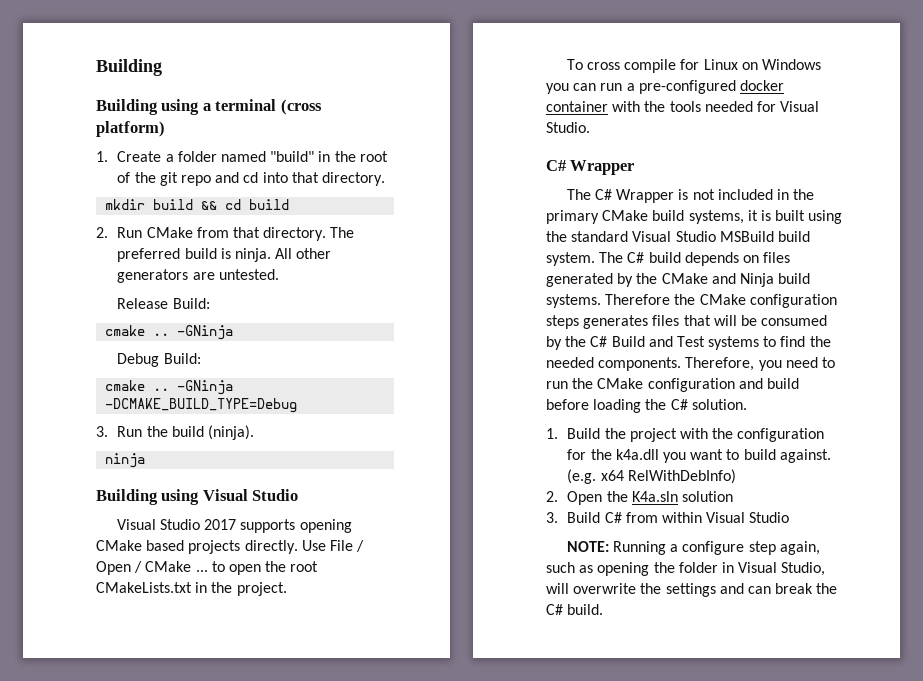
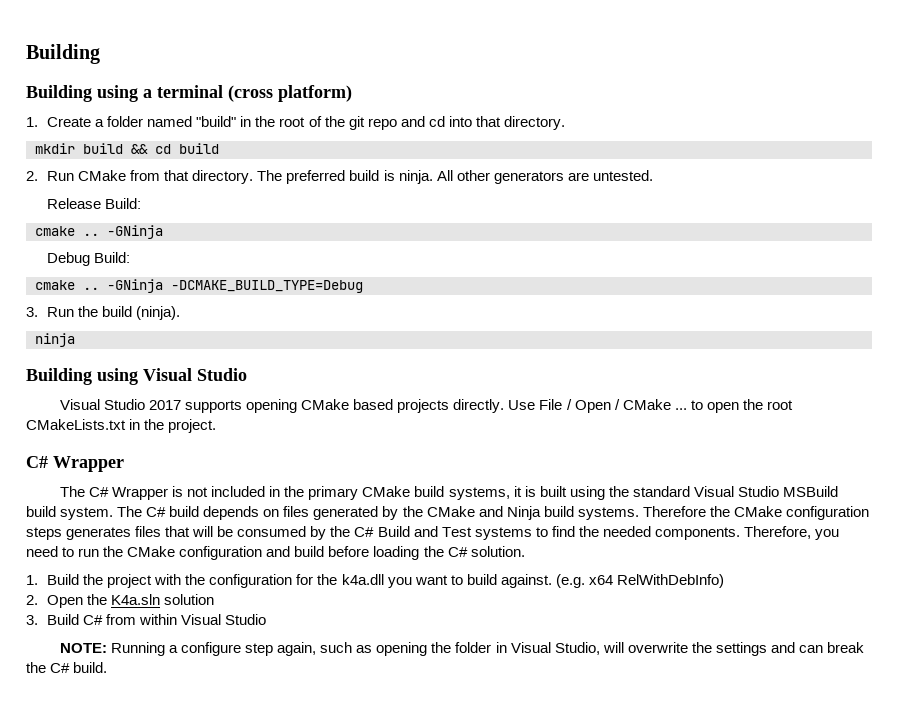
[566,59,821,73] [546,80,784,94] [546,101,820,112] [546,122,590,133] // To cross compile for Linux on Windows you can run a pre-configured docker container with the tools needed for Visual Studio. -> (217, 426) none

